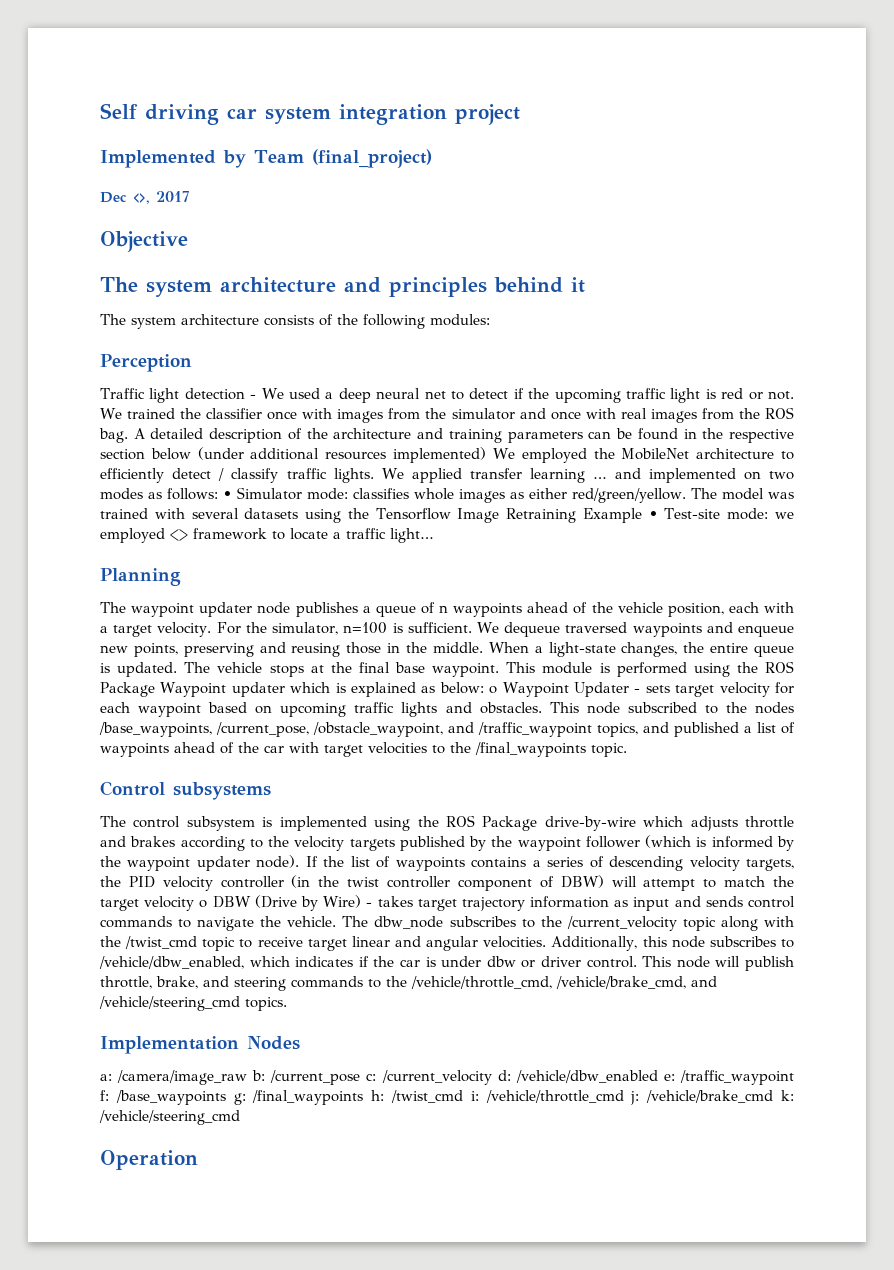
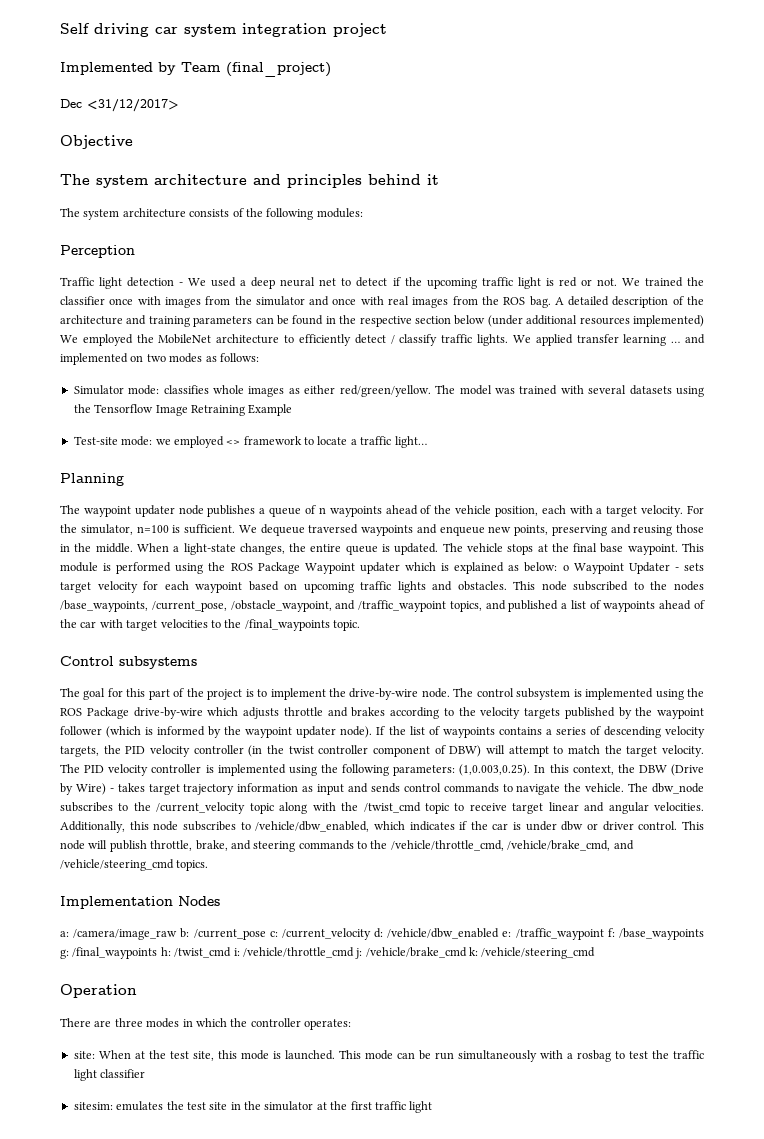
[132,191,189,204] <>, 2017 -> [87,99,179,112] <31/12/2017>
[223,491,233,499] • -> (259, 357) //
[648,511,658,519] • -> (293, 410) //
(126, 821) none -> [83,688,474,700] goal for this part of the project is to implement the drive-by-wire node. The
[144,896,208,911] velocity o -> [662,745,704,757] [60,764,635,776] velocity. The PID velocity controller is implemented using the following parameters: (1,0.003,0.25). In this context, the
(198, 1160) none -> [60,1018,351,1030] [73,1050,704,1062] [73,1069,146,1081] [73,1101,433,1113] // There are three modes in which the controller operates: // site: When at the test site, this mode is launched. This mode can be run simultaneously with a rosbag to test the traffic light classifier // sitesim: emulates the test site in the simulator at the first traffic light

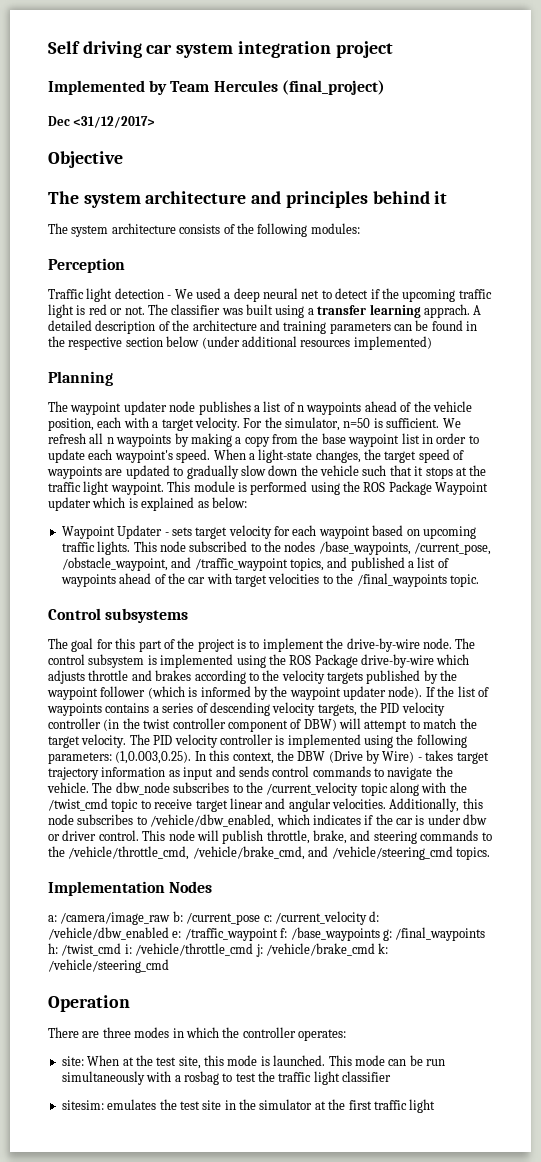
(221, 67) none -> [213,80,278,92] Hercules
[621,277,705,287] [60,296,551,308] We trained the classifier once with images from the simulator and once with real images from the ROS bag. -> [147,304,470,318] The classifier was built using a transfer learning apprach.
[60,334,706,346] [60,353,259,365] [73,385,704,397] [73,404,293,416] [73,436,427,448] We employed the MobileNet architecture to efficiently detect / classify traffic lights. We applied transfer learning … and implemented on two modes as follows: // Simulator mode: classifies whole images as either red/green/yellow. The model was trained with several datasets using the Tensorflow Image Retraining Example // Test-site mode: we employed <> framework to locate a traffic light… -> (432, 343) none
[269,507,302,517] queue -> [263,401,282,412] list
[136,525,169,533] n=100 -> [343,418,371,428] n=50
[260,524,704,536] [60,543,133,553] dequeue traversed waypoints and enqueue new points, preserving and reusing those in the middle. -> [48,433,479,447] [48,449,211,463] refresh all n waypoints by making a copy from the base waypoint list in order to update each waypoint's speed.
[310,543,503,555] entire queue is updated. The vehicle -> [384,449,465,463] [47,465,424,479] target speed of waypoints are updated to gradually slow down the vehicle such that it
[573,543,624,553] final base -> [48,481,110,495] traffic light
[562,565,569,571] o -> (247, 502) //
[397,581,507,593] lights and obstacles. -> [97,541,131,555] lights.

